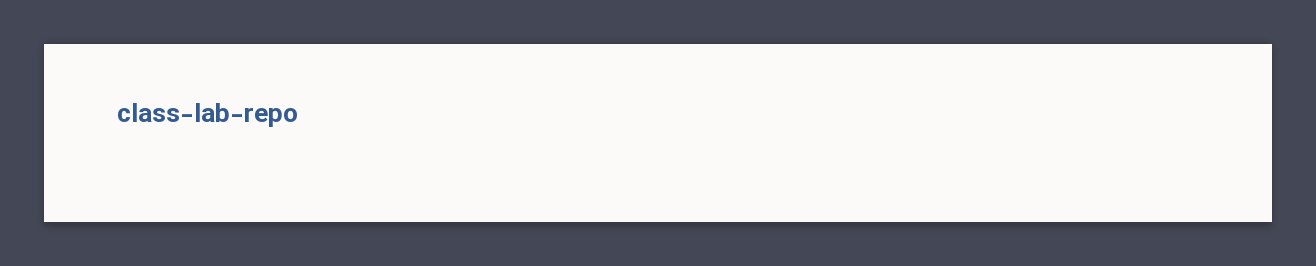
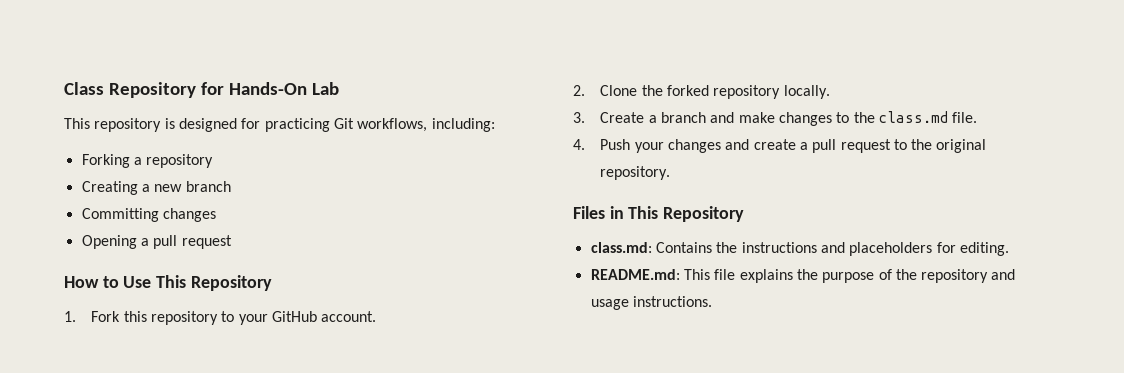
[117,103,298,127] class-lab-repo -> [64,82,339,98] [64,118,495,132] [81,154,214,168] [81,181,231,195] [81,208,216,222] [81,235,232,249] [64,275,272,291] [64,311,377,325] [573,85,830,99] [573,111,978,126] [573,139,987,153] [600,166,671,180] [573,206,745,222] [590,242,1009,256] [590,269,1016,283] [590,296,712,310] Class Repository for Hands-On Lab // This repository is designed for practicing Git workflows, including: // Forking a repository // Creating a new branch // Committing changes // Opening a pull request // How to Use This Repository // 1. Fork this repository to your GitHub account. // 2. Clone the forked repository locally. // 3. Create a branch and make changes to the class.md file. // 4. Push your changes and create a pull request to the original repository. // Files in This Repository // class.md: Contains the instructions and placeholders for editing. // README.md: This file explains the purpose of the repository and usage instructions.

